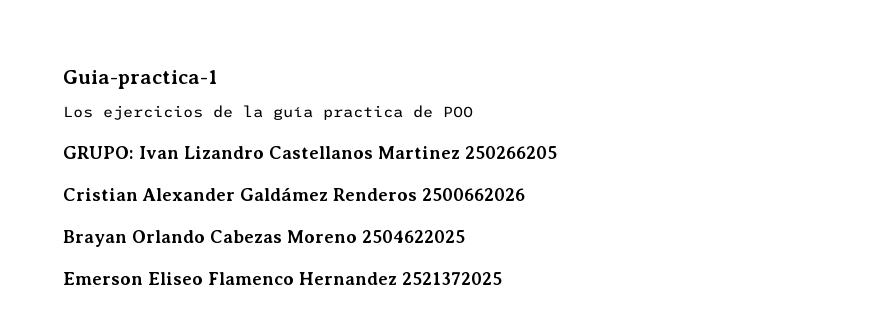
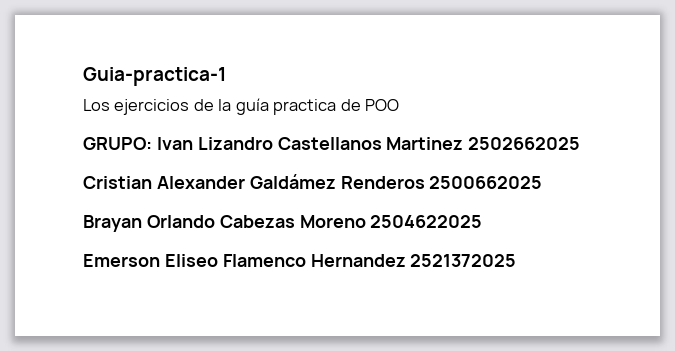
[465,146,557,159] 250266205 -> [468,137,581,150] 2502662025
[422,188,525,201] 2500662026 -> [429,176,543,189] 2500662025

